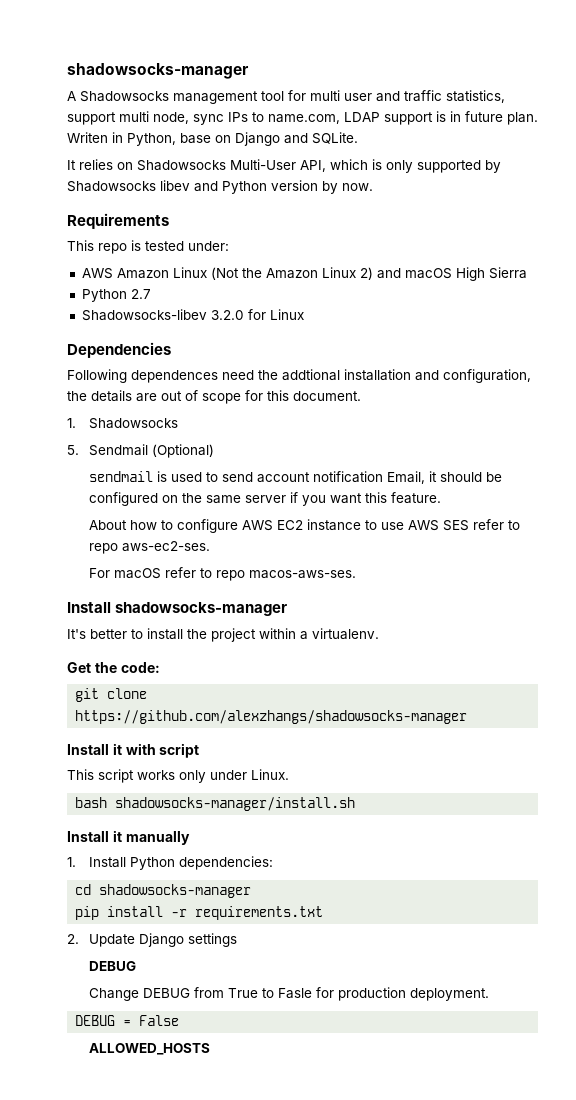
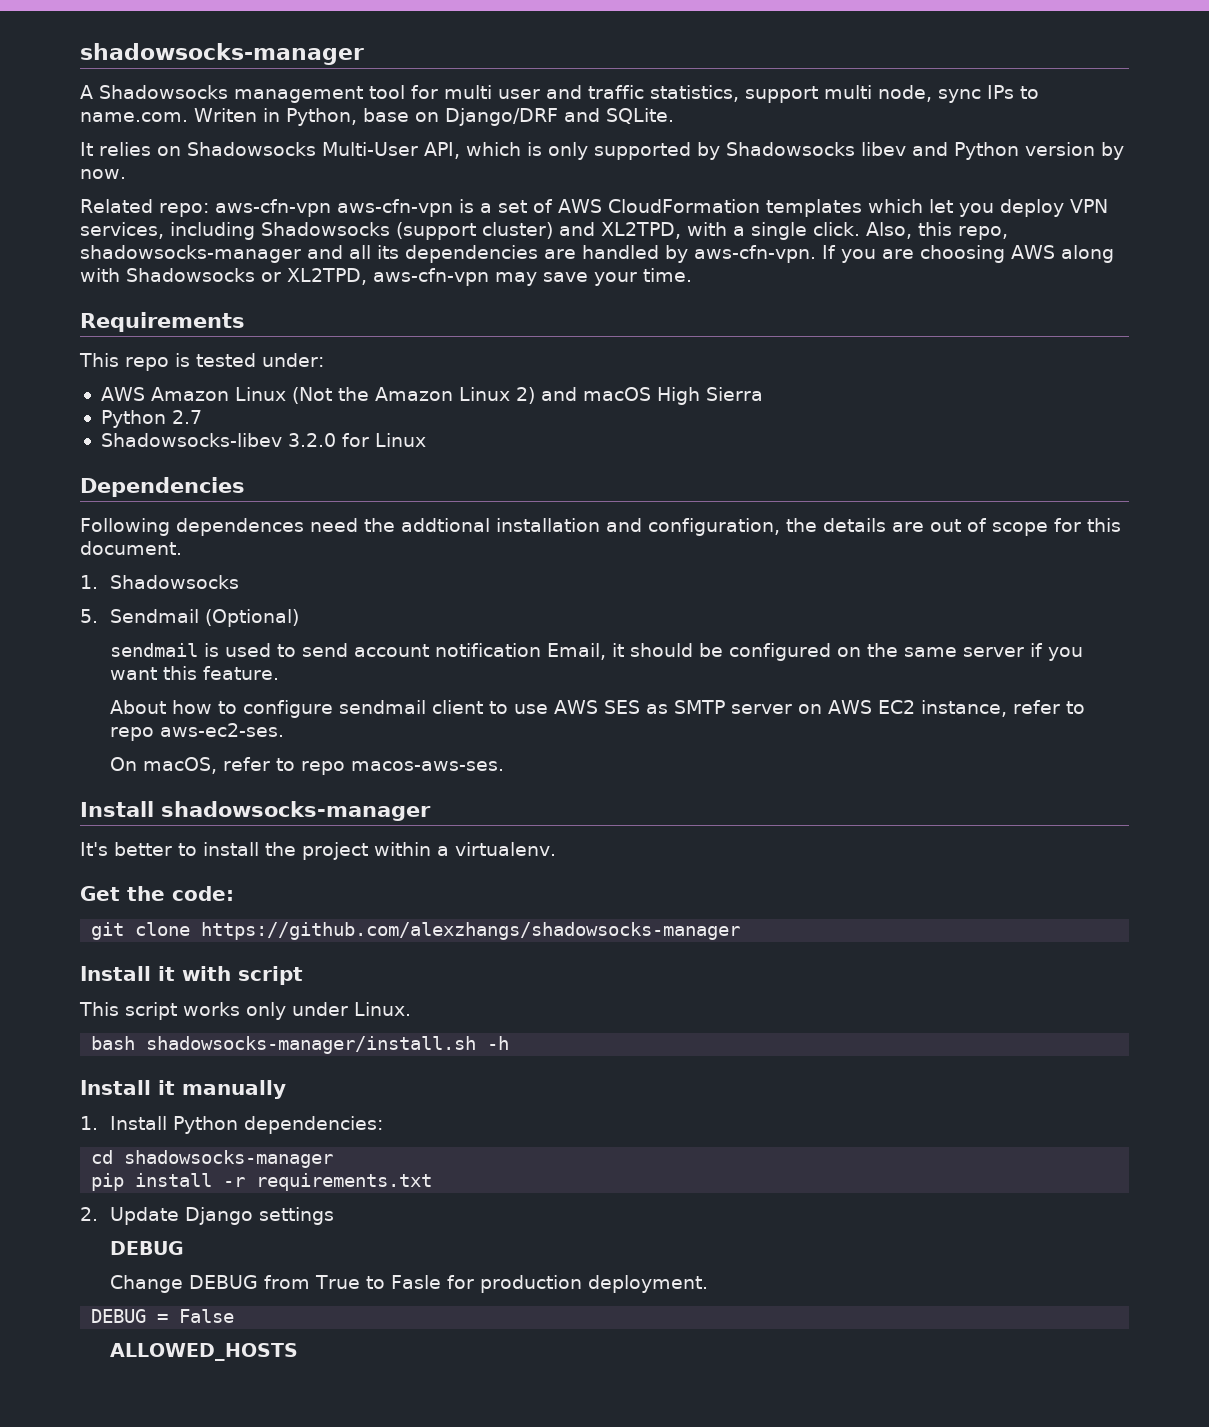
[268,111,538,125] name.com, LDAP support is in future plan. -> [80,112,188,122] name.com.
[235,132,280,146] Django -> [444,108,558,126] Django/DRF
(373, 187) none -> [80,199,1108,217] [80,222,1008,240] [80,245,1114,263] [80,268,692,286] // Related repo: aws-cfn-vpn aws-cfn-vpn is a set of AWS CloudFormation templates which let you deploy VPN services, including Shadowsocks (support cluster) and XL2TPD, with a single click. Also, this repo, shadowsocks-manager and all its dependencies are handled by aws-cfn-vpn. If you are choosing AWS along with Shadowsocks or XL2TPD, aws-cfn-vpn may save your time.
[241,519,361,531] AWS EC2 instance -> [338,700,483,714] sendmail client
(469, 525) none -> [645,700,1007,717] as SMTP server on AWS EC2 instance,
[88,568,161,579] For macOS -> [109,757,217,774] On macOS,
(356, 804) none -> [487,1036,510,1050] -h

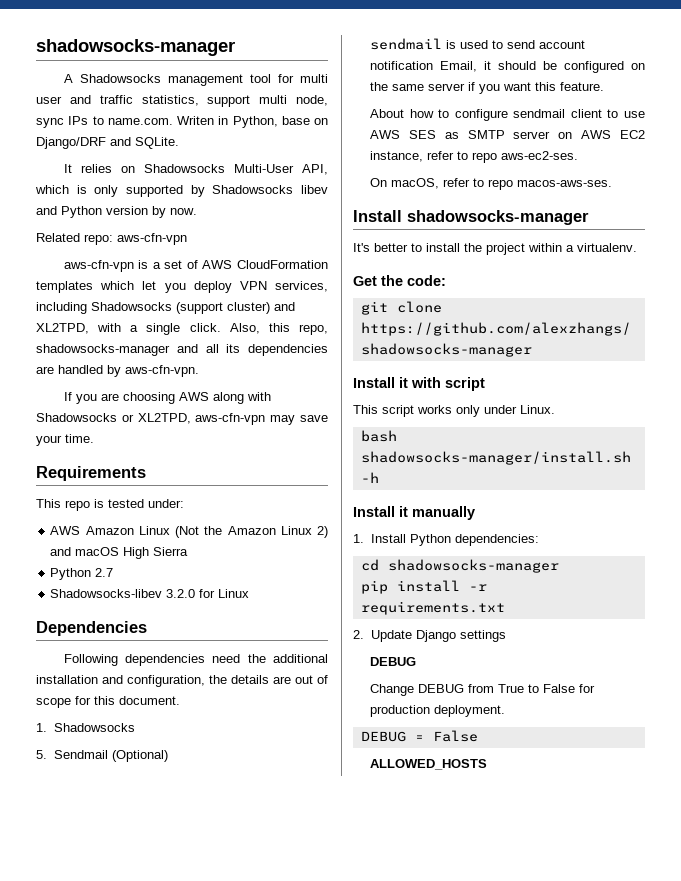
(331, 208) none -> (187, 239) //
(816, 254) none -> (199, 371) //
[175,518,304,536] dependences -> [124,654,205,666] dependencies
[400,518,490,532] addtional -> [272,654,328,663] additional
[390,1275,441,1289] Fasle -> [543,684,576,693] False

